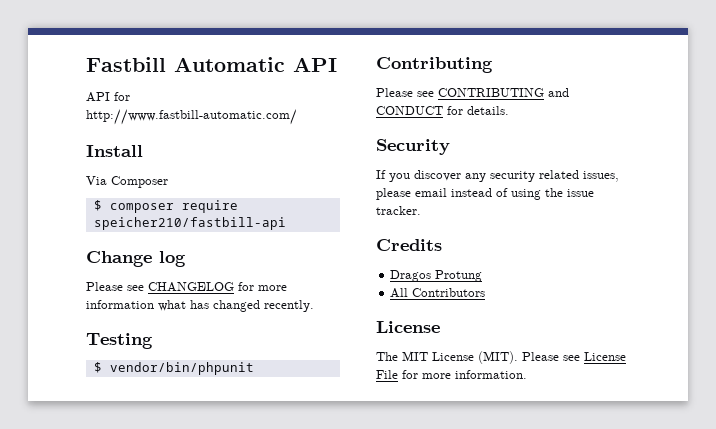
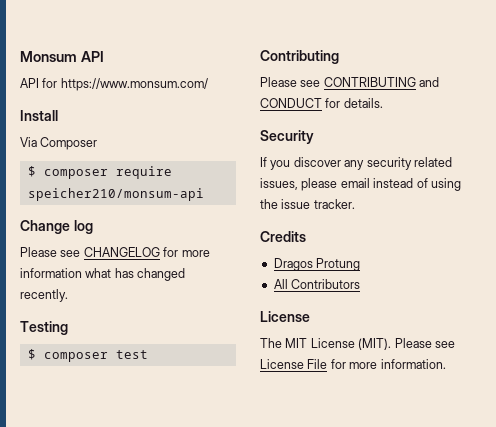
[86,57,285,72] Fastbill Automatic -> [20,51,77,62] Monsum
[86,109,297,125] http://www.fastbill-automatic.com/ -> [60,78,208,91] https://www.monsum.com/
[93,217,286,230] speicher210/fastbill-api -> [27,188,204,201] speicher210/monsum-api
[109,362,254,375] vendor/bin/phpunit -> [43,350,148,362] composer test

